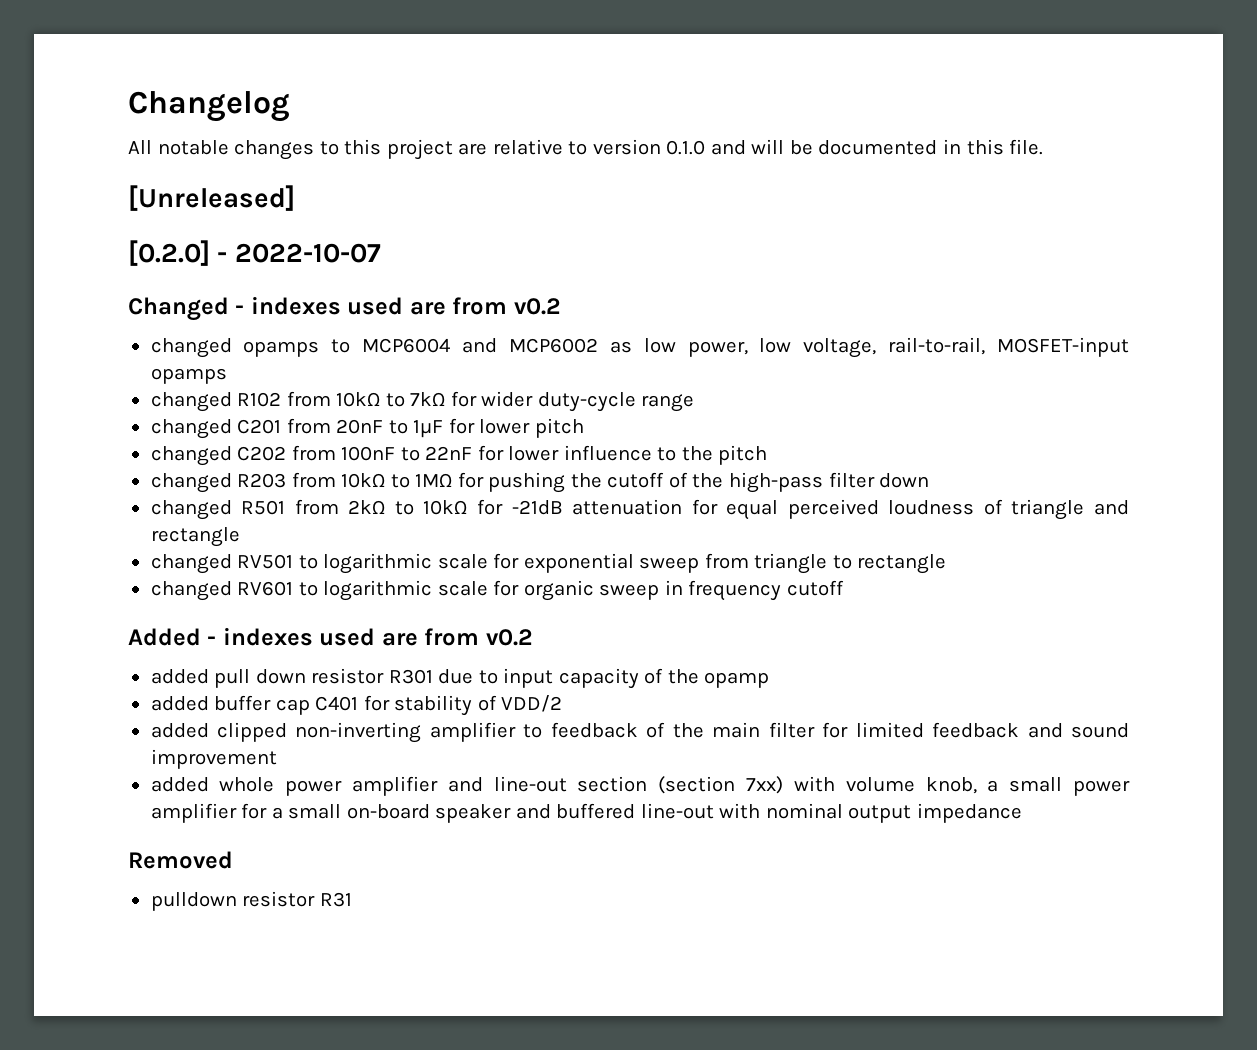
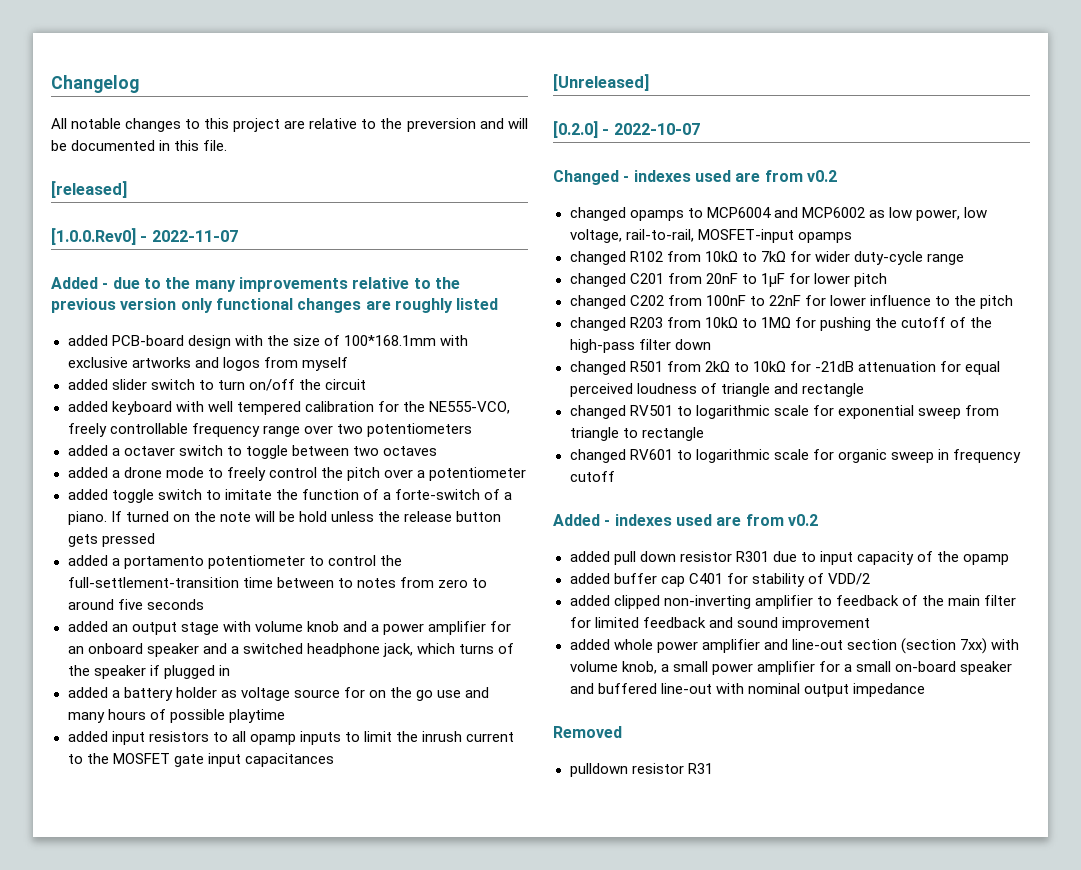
[592,139,706,155] version 0.1.0 -> [380,118,476,132] the preversion
(1044, 147) none -> [51,181,127,198] [51,228,238,245] [51,277,460,292] [51,298,499,313] [67,335,468,349] [67,357,348,371] [67,379,366,391] [67,401,510,415] [67,423,472,437] [67,445,437,459] [67,467,527,481] [67,489,513,503] [67,511,502,525] [67,533,155,547] [67,555,402,569] [67,577,487,588] [67,599,204,610] [67,621,512,635] [67,643,515,657] [67,665,230,679] [67,687,490,701] [67,709,285,723] [67,731,515,745] [67,753,334,767] // [released] // [1.0.0.Rev0] - 2022-11-07 // Added - due to the many improvements relative to the previous version only functional changes are roughly listed // added PCB-board design with the size of 100*168.1mm with exclusive artworks and logos from myself // added slider switch to turn on/off the circuit // added keyboard with well tempered calibration for the NE555-VCO, freely controllable frequency range over two potentiometers // added a octaver switch to toggle between two octaves // added a drone mode to freely control the pitch over a potentiometer // added toggle switch to imitate the function of a forte-switch of a piano. If turned on the note will be hold unless the release button gets pressed // added a portamento potentiometer to control the full-settlement-transition time between to notes from zero to around five seconds // added an output stage with volume knob and a power amplifier for an onboard speaker and a switched headphone jack, which turns of the speaker if plugged in // added a battery holder as voltage source for on the go use and many hours of possible playtime // added input resistors to all opamp inputs to limit the inrush current to the MOSFET gate input capacitances

